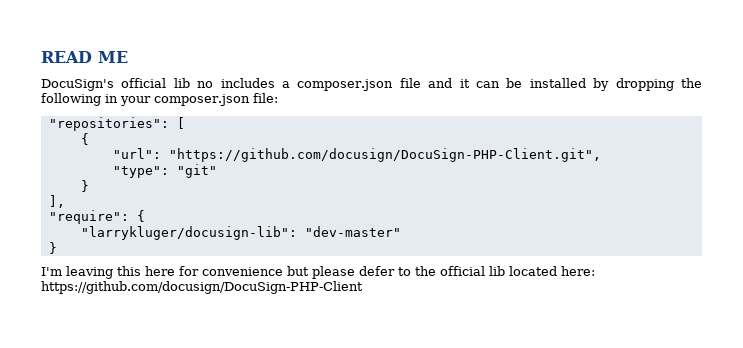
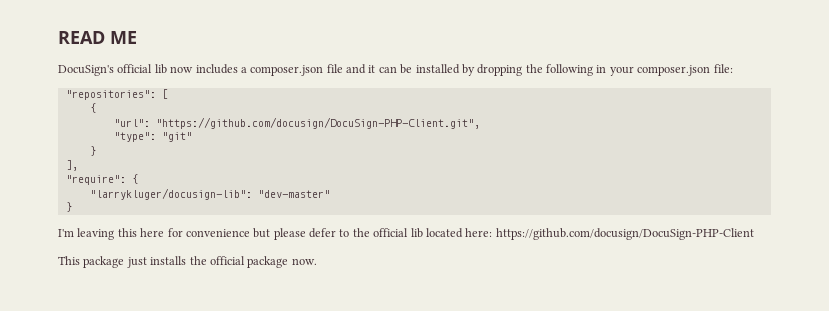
[197,81,214,88] no -> [170,66,194,73] now
(363, 287) none -> [58,256,317,268] // This package just installs the official package now.

